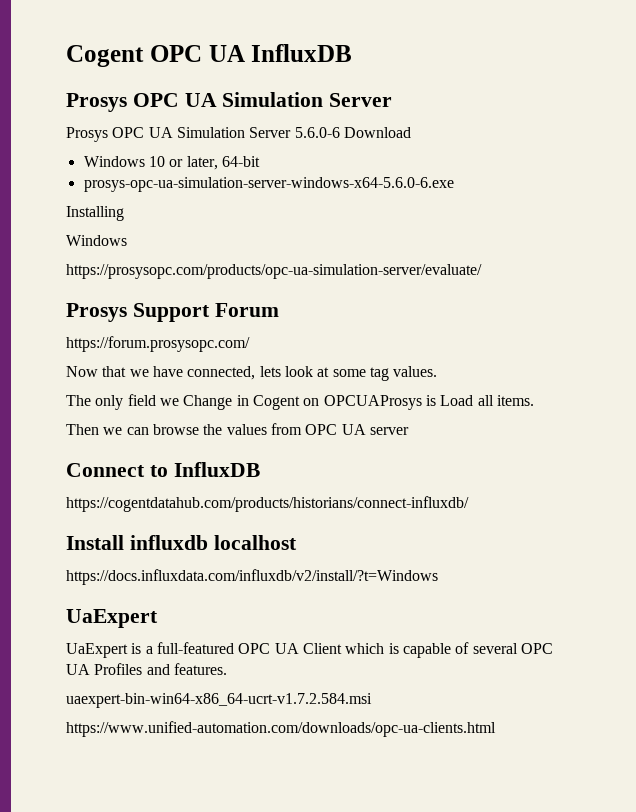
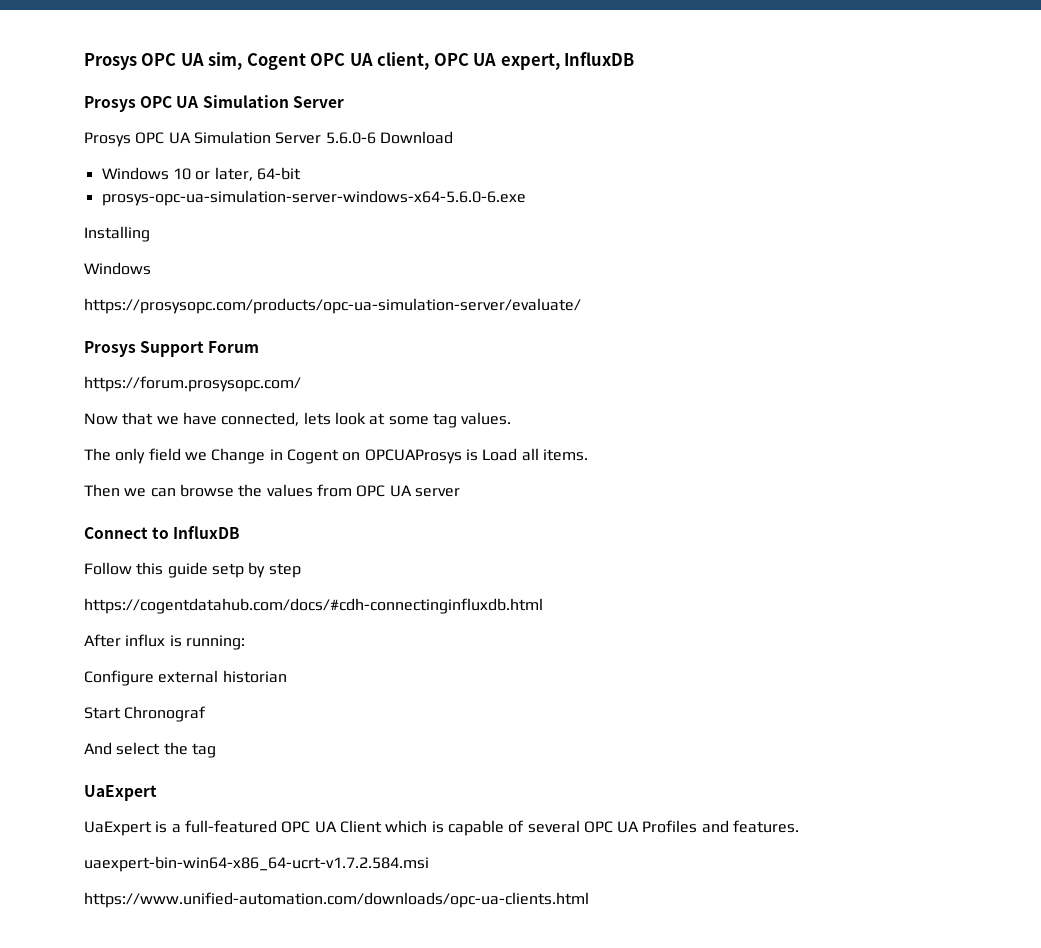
[66,45,245,67] Cogent OPC UA -> [84,52,560,70] Prosys OPC UA sim, Cogent OPC UA client, OPC UA expert,
[66,496,469,512] [66,535,297,550] [66,569,438,585] https://cogentdatahub.com/products/historians/connect-influxdb/ // Install influxdb localhost // https://docs.influxdata.com/influxdb/v2/install/?t=Windows -> [84,562,301,578] [84,598,543,614] [84,634,245,650] [84,670,287,686] [84,706,207,722] [84,742,216,758] Follow this guide setp by step // https://cogentdatahub.com/docs/#cdh-connectinginfluxdb.html // After influx is running: // Configure external historian // Start Chronograf // And select the tag

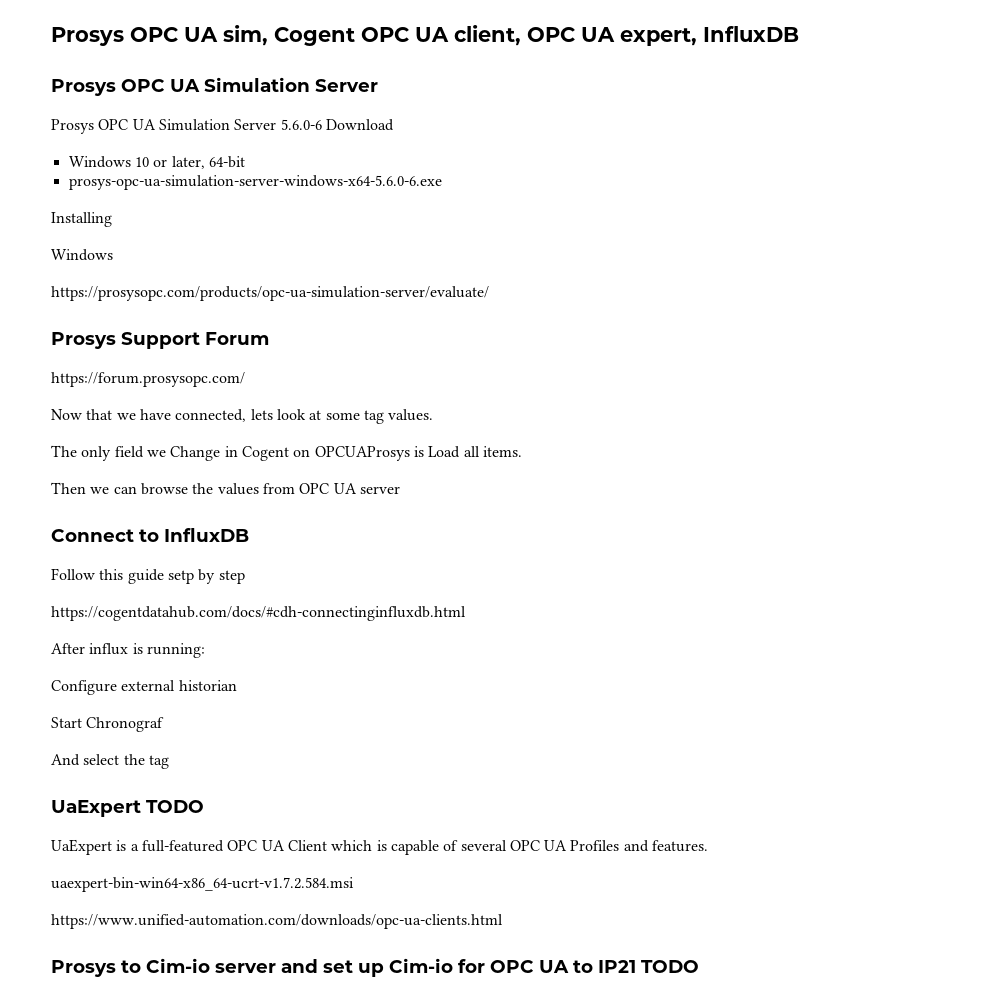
(157, 793) none -> [146,800,204,813] TODO
(589, 900) none -> [51,958,699,977] // Prosys to Cim-io server and set up Cim-io for OPC UA to IP21 TODO

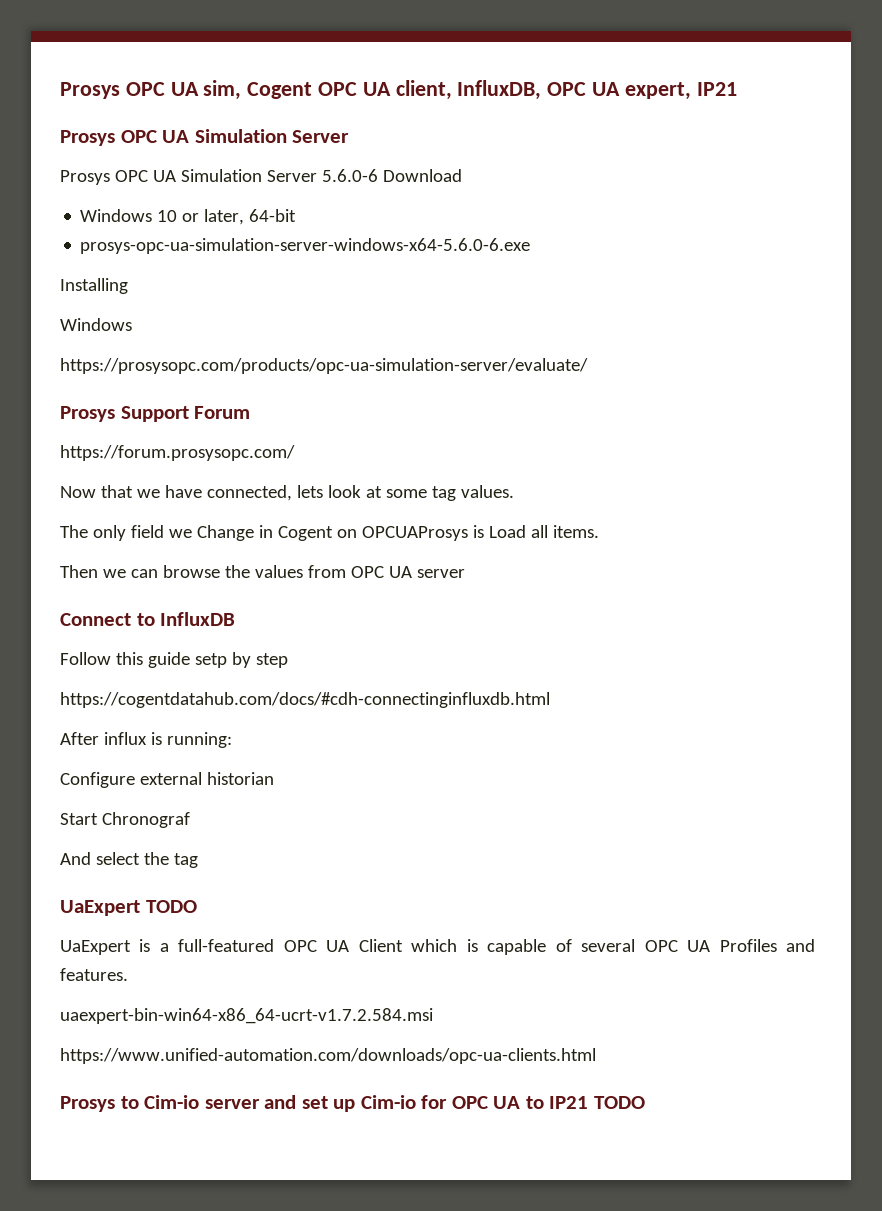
(521, 35) none -> [457,80,542,100] InfluxDB,
[703,26,799,42] InfluxDB -> [696,82,737,96] IP21

